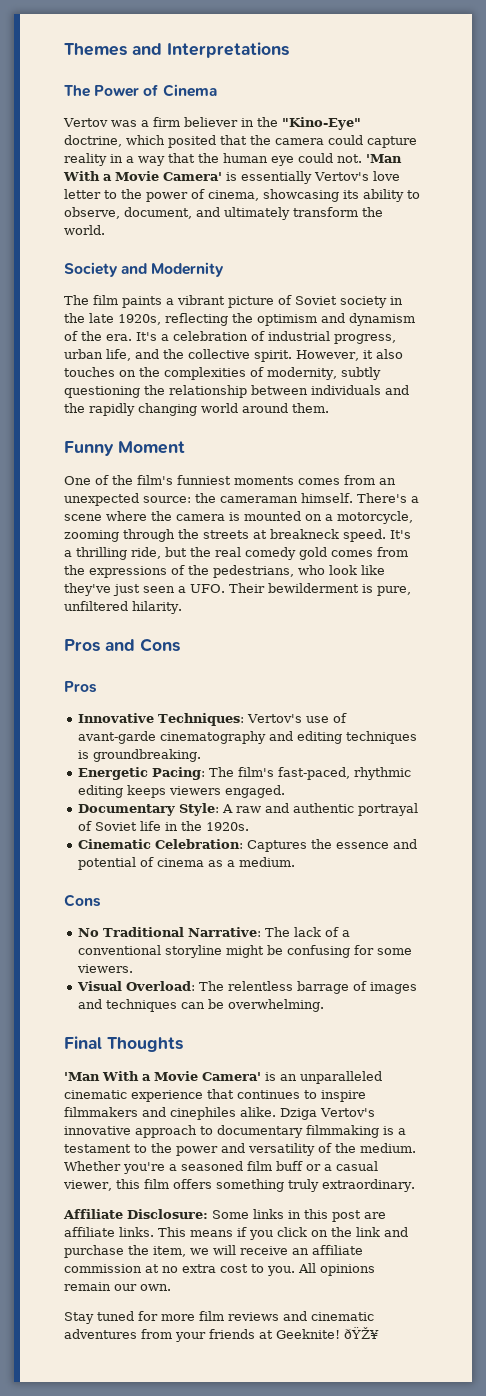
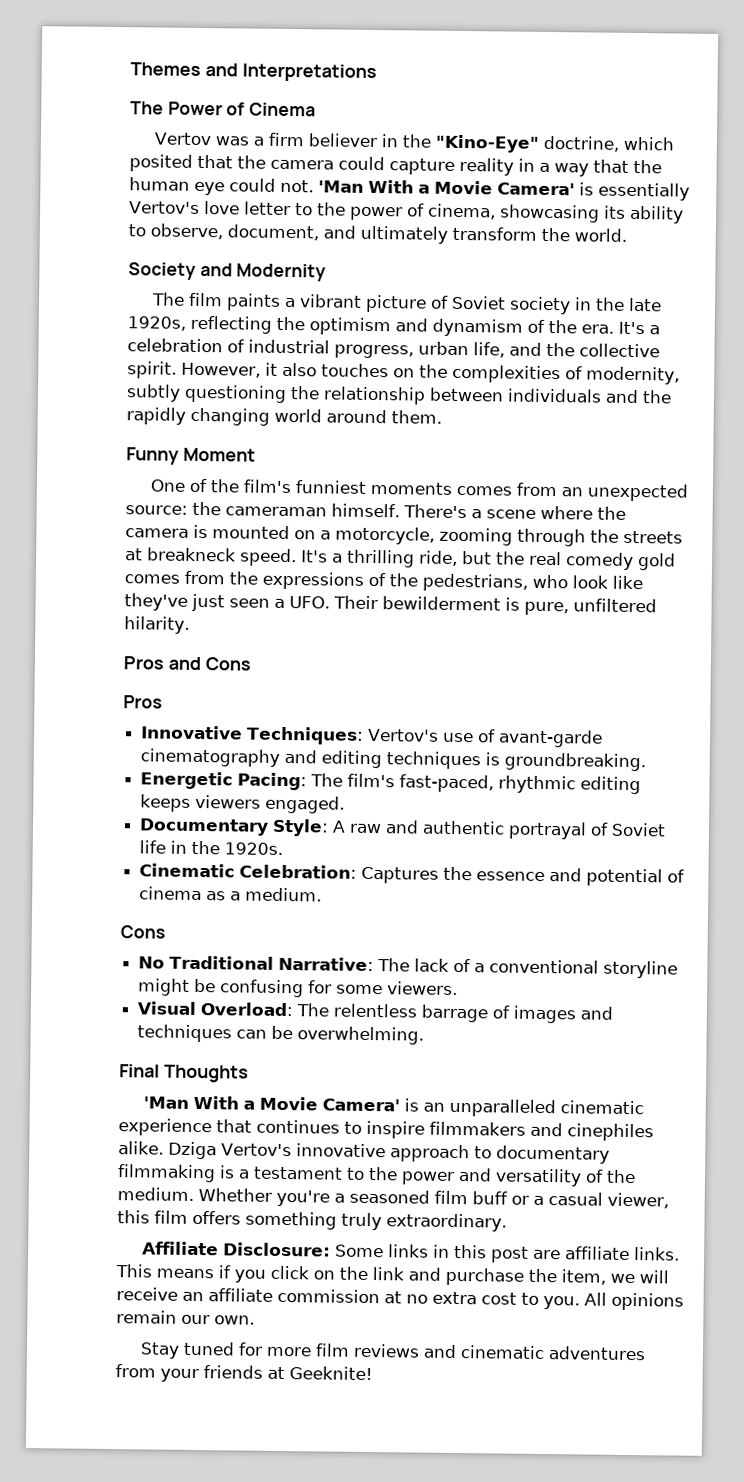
[344,1327,379,1339] ðŸŽ¥ -> (373, 1373) none

